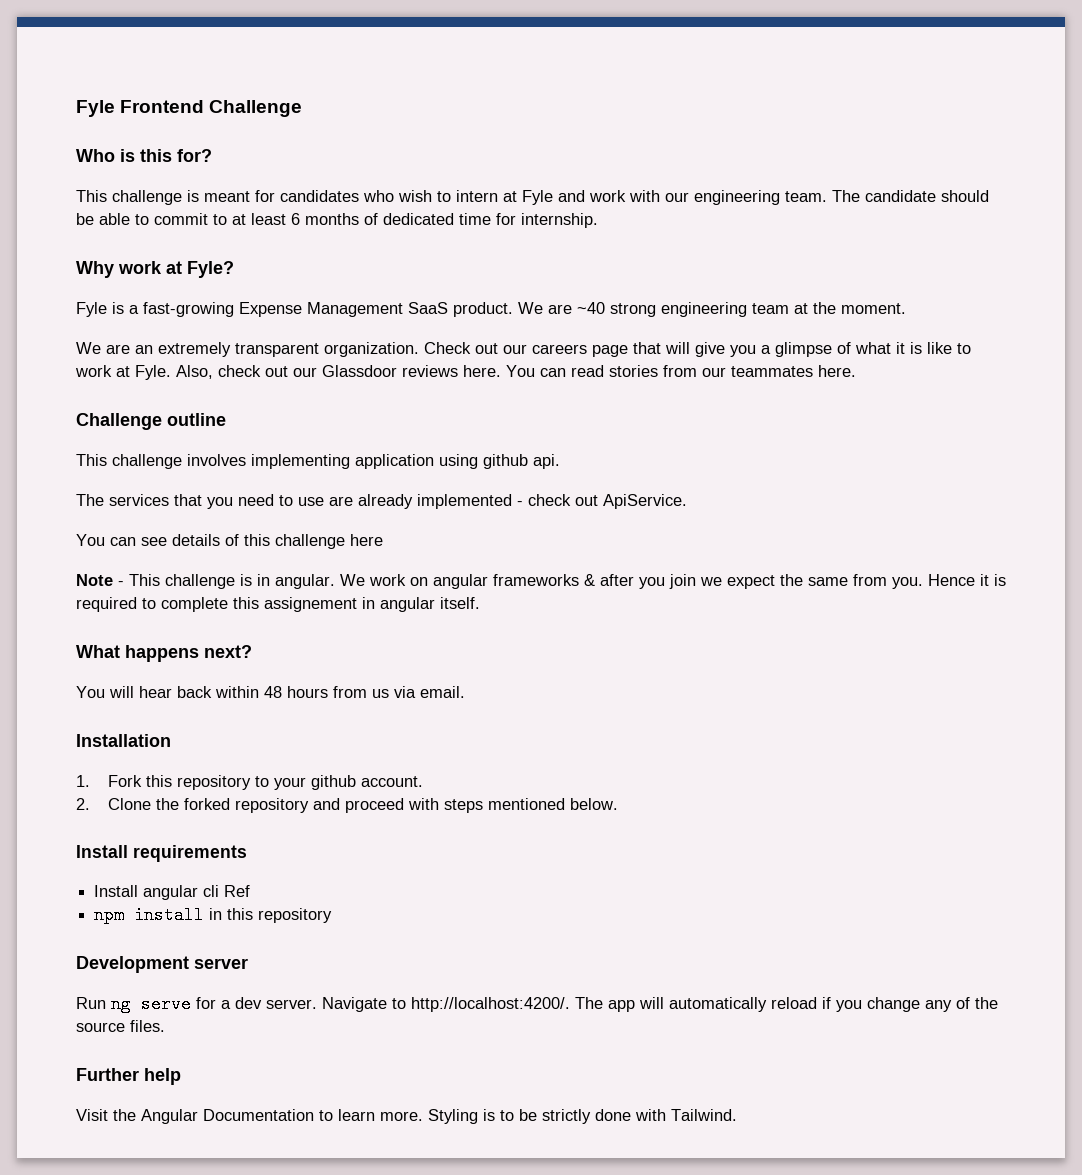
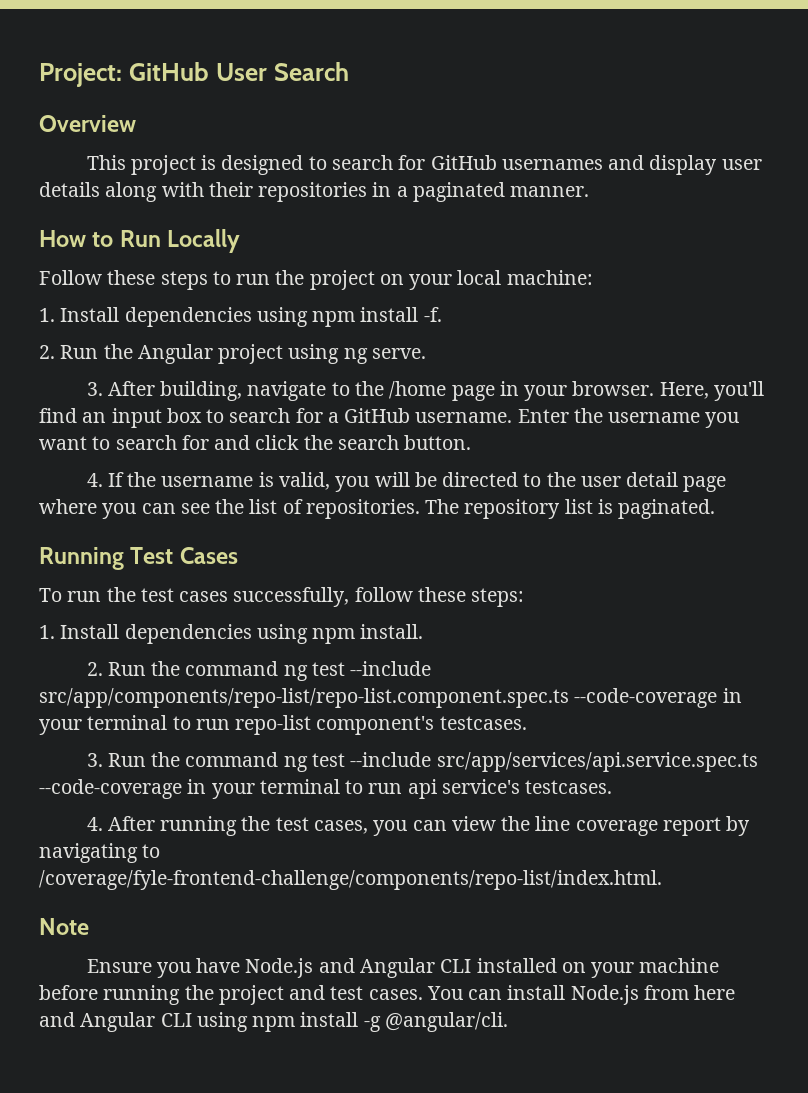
[76,100,303,117] [76,149,212,162] [76,190,989,205] [76,213,598,228] [76,261,234,278] [76,302,906,317] [76,342,971,357] [75,365,856,380] [76,413,226,430] [76,454,560,469] [76,494,687,509] [76,534,383,549] [76,574,1006,589] [76,597,480,612] [76,645,252,662] [76,686,465,698] [76,734,171,747] [76,775,424,790] [76,798,619,813] [76,845,247,862] [94,885,251,900] [94,906,333,924] [76,956,248,973] [76,995,998,1013] [76,1020,165,1032] [76,1068,181,1085] [76,1109,737,1124] Fyle Frontend Challenge // Who is this for? // This challenge is meant for candidates who wish to intern at Fyle and work with our engineering team. The candidate should be able to commit to at least 6 months of dedicated time for internship. // Why work at Fyle? // Fyle is a fast-growing Expense Management SaaS product. We are ~40 strong engineering team at the moment. // We are an extremely transparent organization. Check out our careers page that will give you a glimpse of what it is like to work at Fyle. Also, check out our Glassdoor reviews here. You can read stories from our teammates here. // Challenge outline // This challenge involves implementing application using github api. // The services that you need to use are already implemented - check out ApiService. // You can see details of this challenge here // Note - This challenge is in angular. We work on angular frameworks & after you join we expect the same from you. Hence it is required to complete this assignement in angular itself. // What happens next? // You will hear back within 48 hours from us via email. // Installation // 1. Fork this repository to your github account. // 2. Clone the forked repository and proceed with steps mentioned below. // Install requirements // Install angular cli Ref // npm install in this repository // Development server // Run ng serve for a dev server. Navigate to http://localhost:4200/. The app will automatically reload if you change any of the source files. // Further help // Visit the Angular Documentation to learn more. Styling is to be strictly done with Tailwind. -> [39,62,349,87] [39,115,136,132] [86,155,762,175] [39,182,590,202] [39,229,241,253] [39,270,593,290] [39,307,442,327] [39,344,426,364] [86,381,764,401] [39,408,740,428] [39,435,472,450] [86,472,727,492] [39,499,716,519] [39,547,238,570] [39,587,525,607] [39,624,424,644] [86,661,432,681] [39,688,742,708] [39,715,527,735] [86,752,758,772] [39,779,613,799] [86,816,751,836] [39,843,161,863] [39,870,662,890] [39,918,89,935] [86,958,720,978] [39,985,736,1005] [39,1012,508,1032] Project: GitHub User Search // Overview // This project is designed to search for GitHub usernames and display user details along with their repositories in a paginated manner. // How to Run Locally // Follow these steps to run the project on your local machine: // 1. Install dependencies using npm install -f. // 2. Run the Angular project using ng serve. // 3. After building, navigate to the /home page in your browser. Here, you'll find an input box to search for a GitHub username. Enter the username you want to search for and click the search button. // 4. If the username is valid, you will be directed to the user detail page where you can see the list of repositories. The repository list is paginated. // Running Test Cases // To run the test cases successfully, follow these steps: // 1. Install dependencies using npm install. // 2. Run the command ng test --include src/app/components/repo-list/repo-list.component.spec.ts --code-coverage in your terminal to run repo-list component's testcases. // 3. Run the command ng test --include src/app/services/api.service.spec.ts --code-coverage in your terminal to run api service's testcases. // 4. After running the test cases, you can view the line coverage report by navigating to /coverage/fyle-frontend-challenge/components/repo-list/index.html. // Note // Ensure you have Node.js and Angular CLI installed on your machine before running the project and test cases. You can install Node.js from here and Angular CLI using npm install -g @angular/cli.

